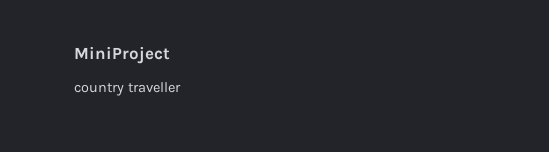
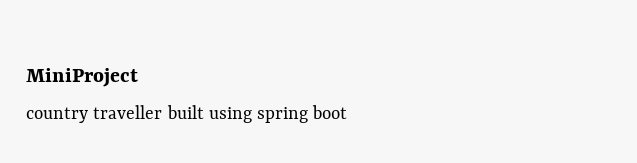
(181, 87) none -> [166,105,348,123] built using spring boot

